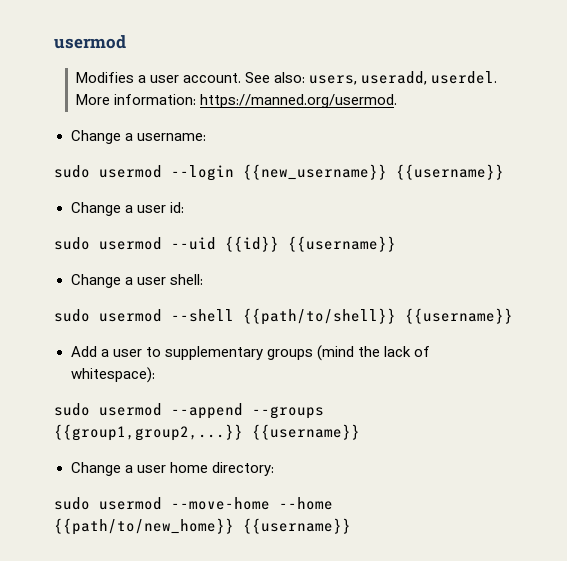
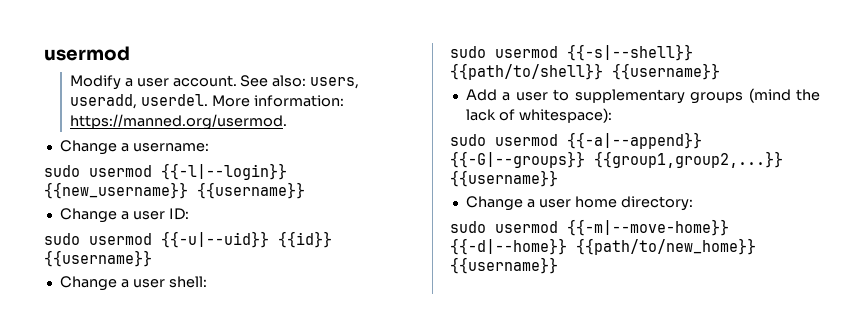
[75,72,134,83] Modifies -> [69,75,121,90] Modify
[171,165,234,181] --login -> [161,163,287,180] {{-l|--login}}
[169,202,184,213] [54,237,216,250] id: // sudo usermod --uid -> [168,208,189,220] [44,231,269,248] ID: // sudo usermod {{-u|--uid}}
[171,309,234,322] --shell -> [567,44,693,61] {{-s|--shell}}
[171,403,324,419] --append --groups -> [567,132,702,149] [450,151,585,168] {{-a|--append}} {{-G|--groups}}
[171,497,333,510] --move-home --home -> [567,219,729,236] [450,238,567,255] {{-m|--move-home}} {{-d|--home}}

